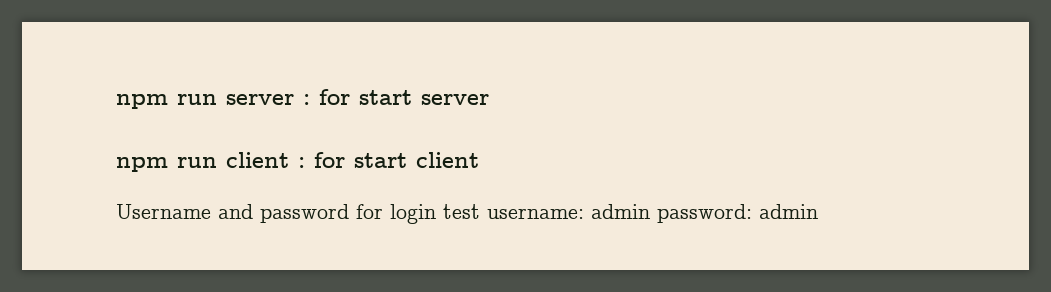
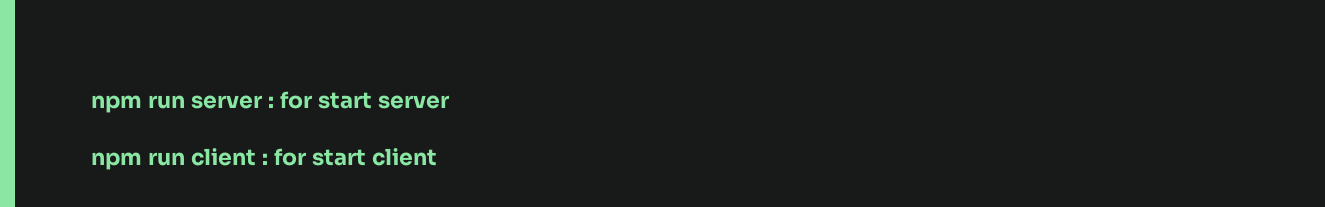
[116,204,818,224] // Username and password for login test username: admin password: admin -> (437, 157) none

